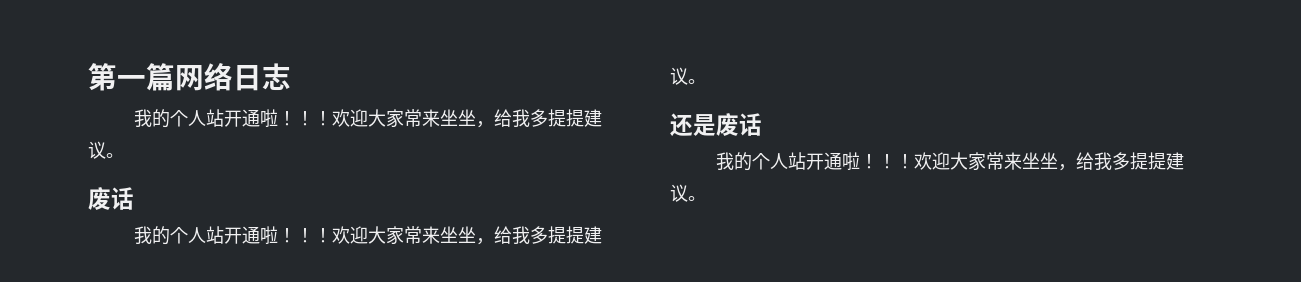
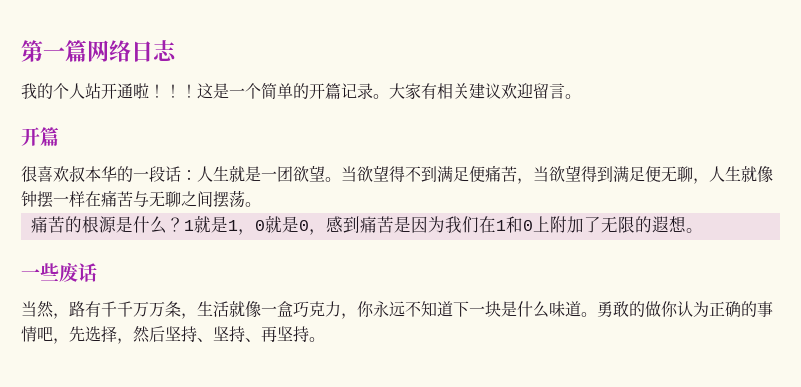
[332,109,603,128] [88,141,124,159] [88,187,134,210] [134,226,603,245] [670,67,706,85] [670,113,762,137] [716,152,1185,171] [670,184,688,202] 欢迎大家常来坐坐，给我多提提建议。 // 废话 // 我的个人站开通啦！！！欢迎大家常来坐坐，给我多提提建议。 // 还是废话 // 我的个人站开通啦！！！欢迎大家常来坐坐，给我多提提建议 -> [197,83,581,100] [21,127,59,146] [21,165,773,184] [21,190,261,208] [30,216,703,235] [21,262,97,282] [21,301,773,319] [21,326,309,344] 这是一个简单的开篇记录。大家有相关建议欢迎留言。 // 开篇 // 很喜欢叔本华的一段话：人生就是一团欲望。当欲望得不到满足便痛苦，当欲望得到满足便无聊，人生就像钟摆一样在痛苦与无聊之间摆荡。 // 痛苦的根源是什么？1就是1，0就是0，感到痛苦是因为我们在1和0上附加了无限的遐想。 // 一些废话 // 当然，路有千千万万条，生活就像一盒巧克力，你永远不知道下一块是什么味道。勇敢的做你认为正确的事情吧，先选择，然后坚持、坚持、再坚持

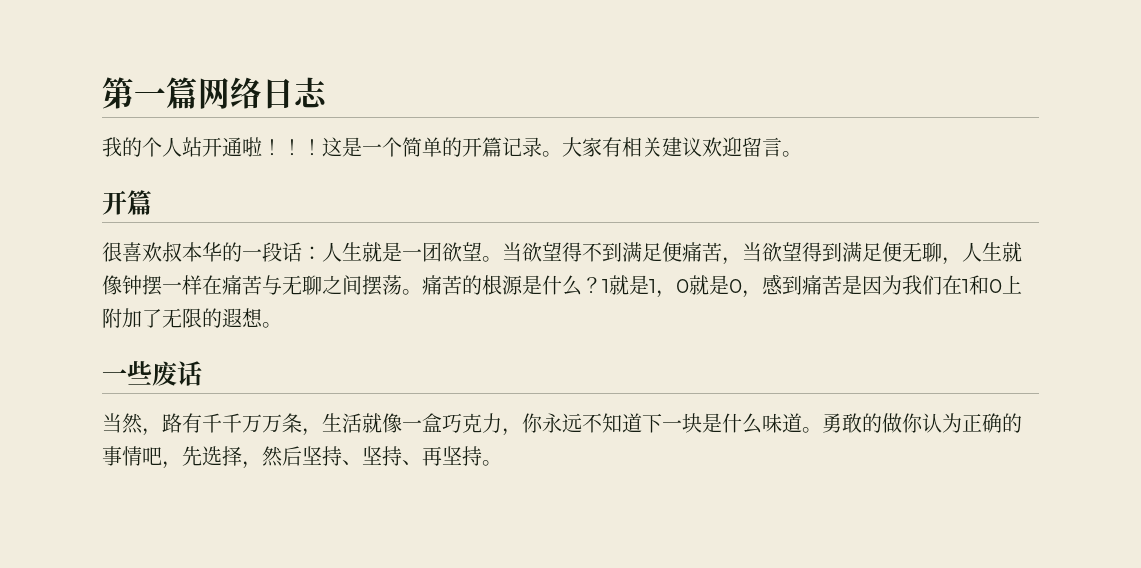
(261, 204) // -> (422, 292) none

